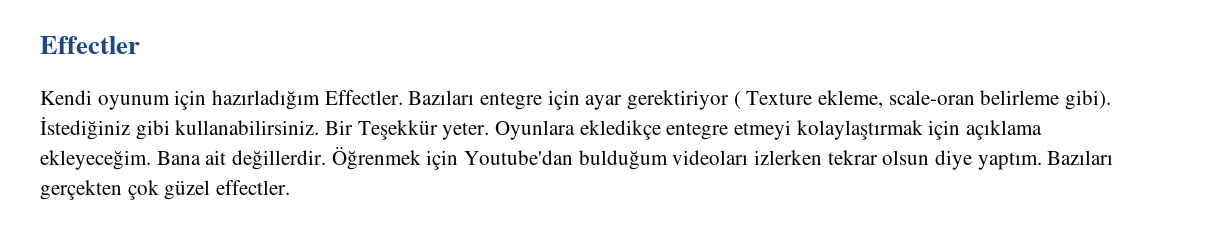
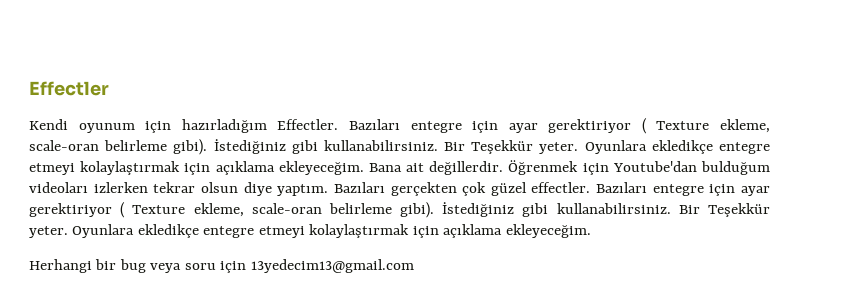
(291, 187) none -> [596,182,770,196] [29,202,770,218] [29,224,591,238] [29,259,414,273] Bazıları entegre için ayar gerektiriyor ( Texture ekleme, scale-oran belirleme gibi). İstediğiniz gibi kullanabilirsiniz. Bir Teşekkür yeter. Oyunlara ekledikçe entegre etmeyi kolaylaştırmak için açıklama ekleyeceğim. // Herhangi bir bug veya soru için 13yedecim13@gmail.com

